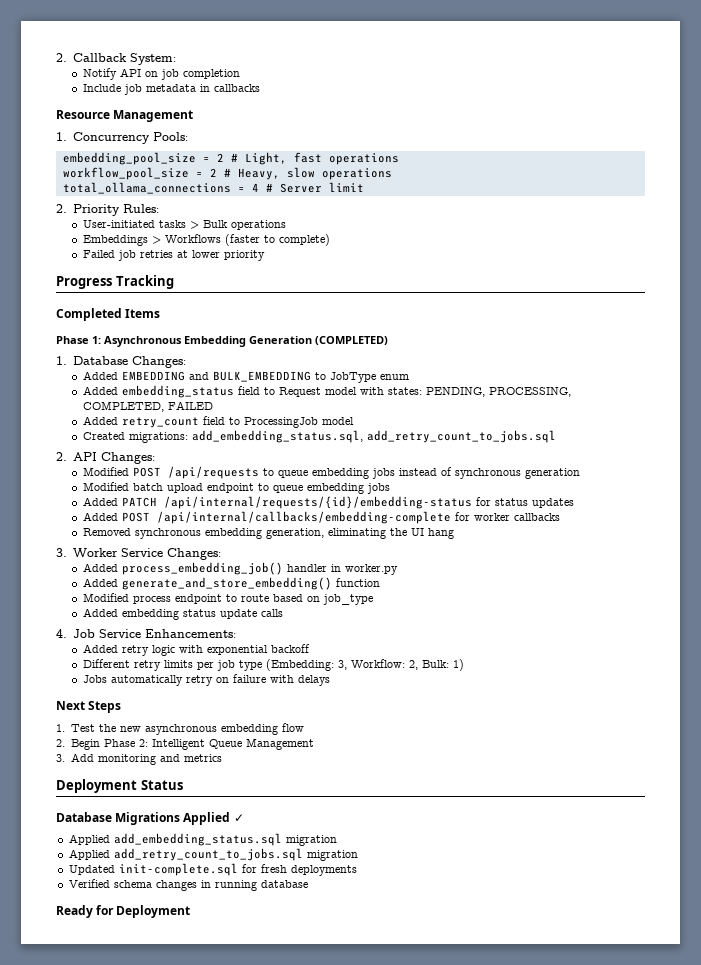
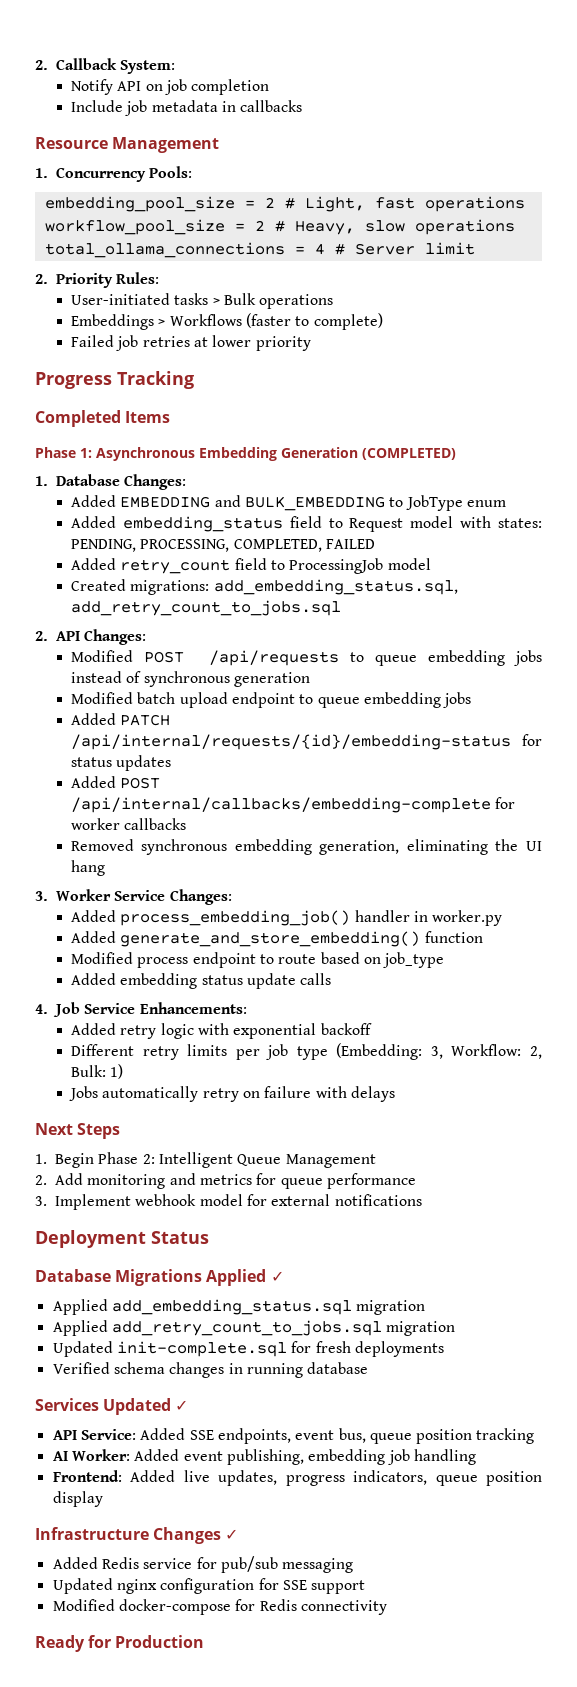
[70,723,304,735] [56,739,65,747] Test the new asynchronous embedding flow // 2. -> (47, 1159) none
[56,754,65,762] 3. -> [35,1175,47,1185] 2.
(222, 758) none -> [256,1173,416,1189] [35,1194,422,1210] for queue performance // 3. Implement webhook model for external notifications
(308, 884) none -> [35,1398,189,1415] [52,1428,535,1444] [52,1449,476,1465] [52,1470,542,1486] [52,1491,103,1507] [35,1527,239,1544] [52,1556,354,1573] [52,1578,366,1594] [52,1599,387,1615] // Services Updated ✓ // API Service: Added SSE endpoints, event bus, queue position tracking // AI Worker: Added event publishing, embedding job handling // Frontend: Added live updates, progress indicators, queue position display // Infrastructure Changes ✓ // Added Redis service for pub/sub messaging // Updated nginx configuration for SSE support // Modified docker-compose for Redis connectivity
[116,905,191,918] Deployment -> [115,1635,205,1648] Production

